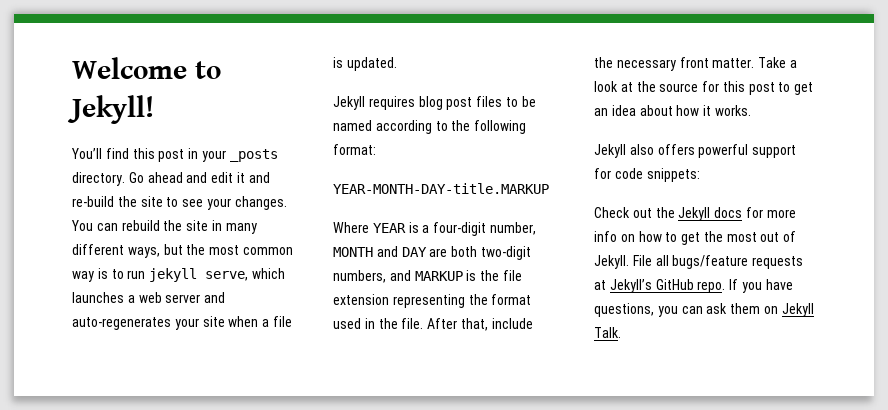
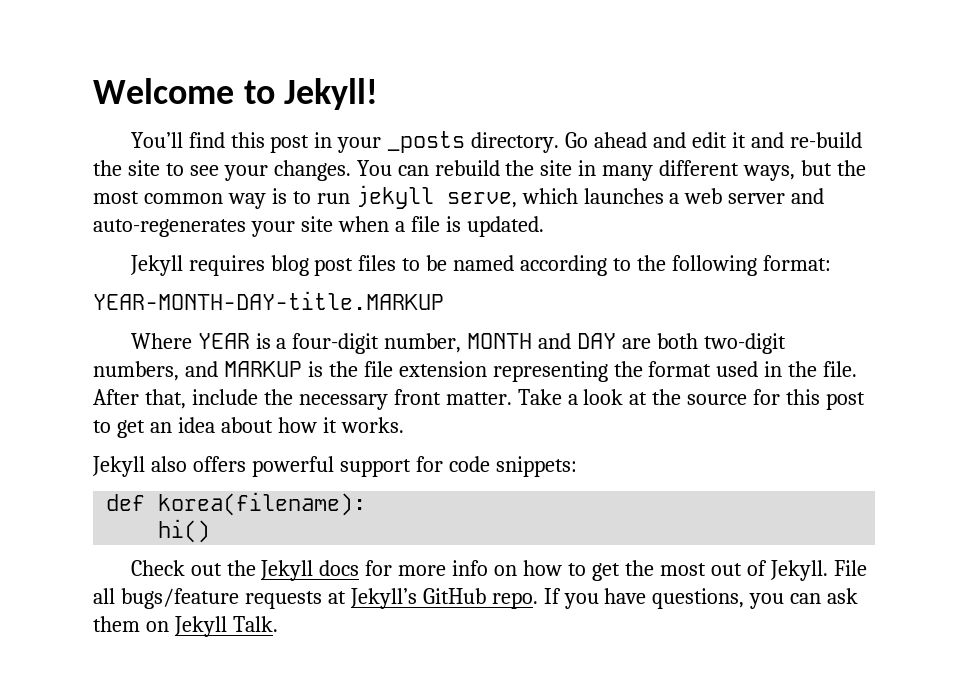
(700, 175) none -> [106,492,367,516] [158,519,211,543] // def korea(filename): // hi()

